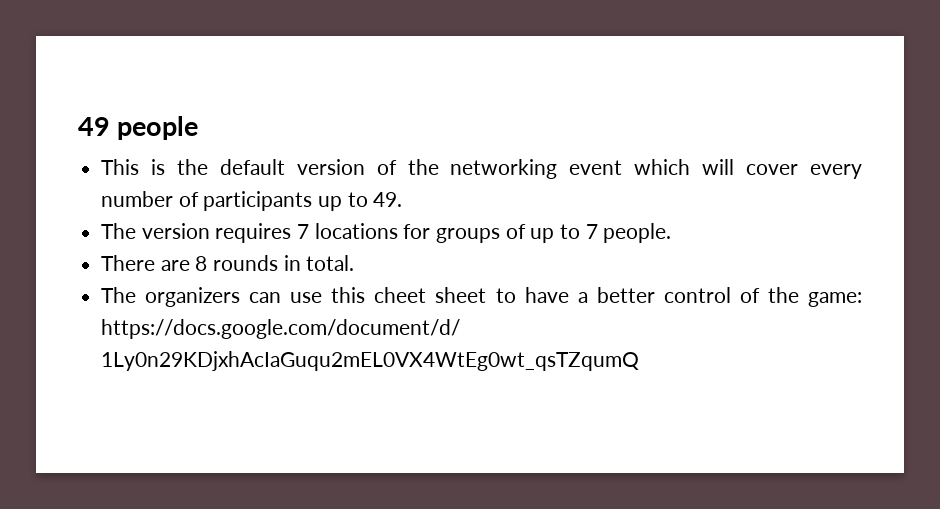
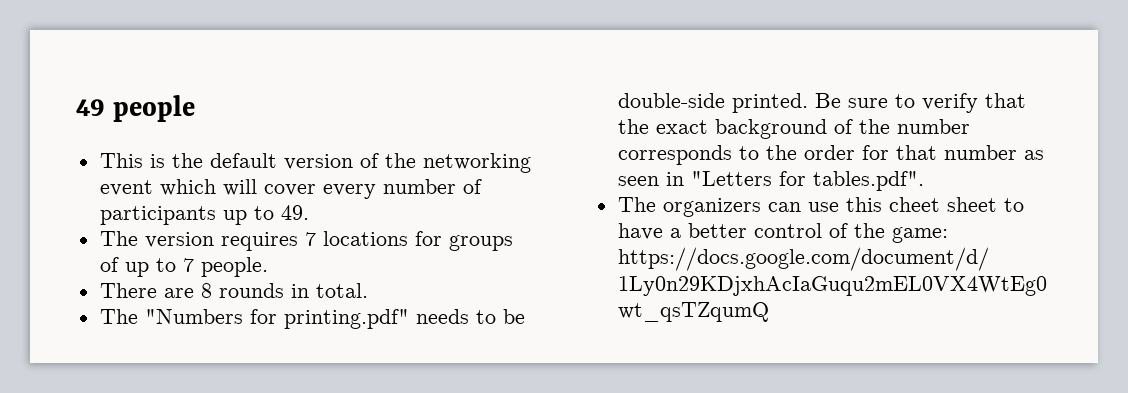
(355, 263) none -> [99,309,525,329] [617,93,1026,113] [617,119,970,139] [617,145,1044,165] [617,171,924,191] // The "Numbers for printing.pdf" needs to be double-side printed. Be sure to verify that the exact background of the number corresponds to the order for that number as seen in "Letters for tables.pdf".

